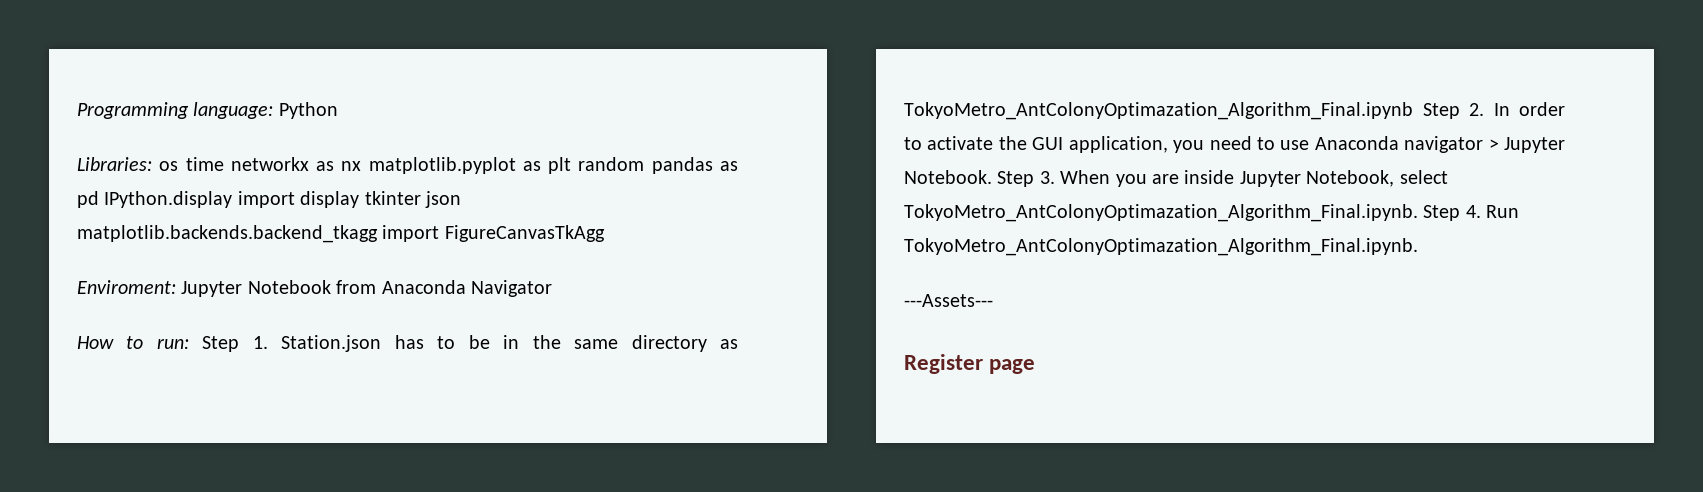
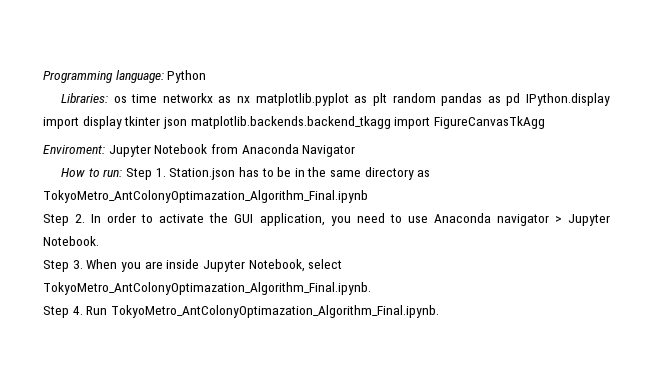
(1413, 111) none -> (368, 196) //
(992, 177) none -> (99, 241) //
(1418, 213) none -> (371, 288) //
[904,294,993,307] [904,354,1036,374] // ---Assets--- // Register page -> (439, 311) none

